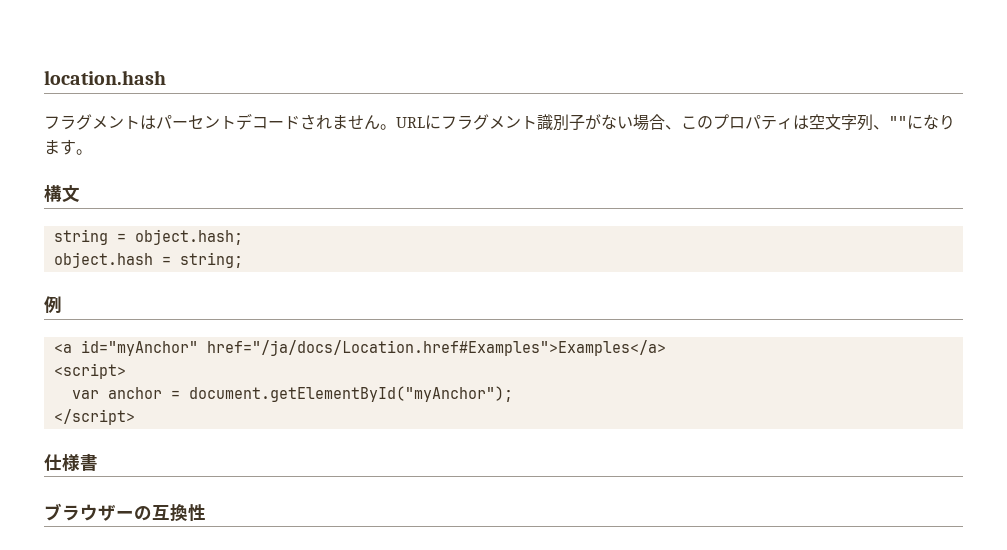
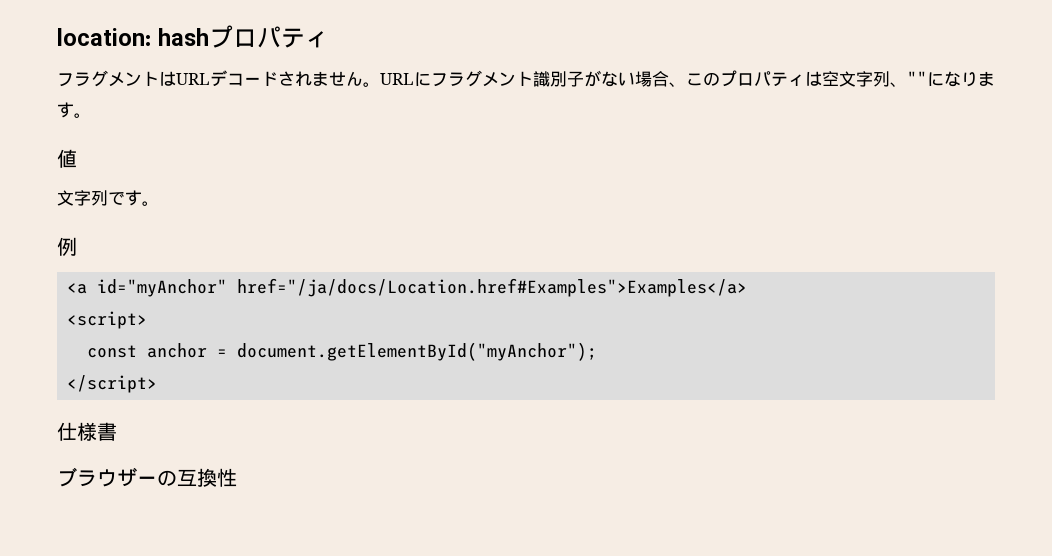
[44,70,166,85] location.hash -> [57,25,330,48] location: hashプロパティ
[156,115,236,129] パーセント -> [176,73,210,85] URL
[44,185,80,203] [53,229,243,245] [53,252,243,268] 構文 // string = object.hash; // object.hash = string; -> [57,149,77,168] [57,190,159,206] 値 // 文字列です。
[71,390,99,399] var -> [87,345,138,358] const

